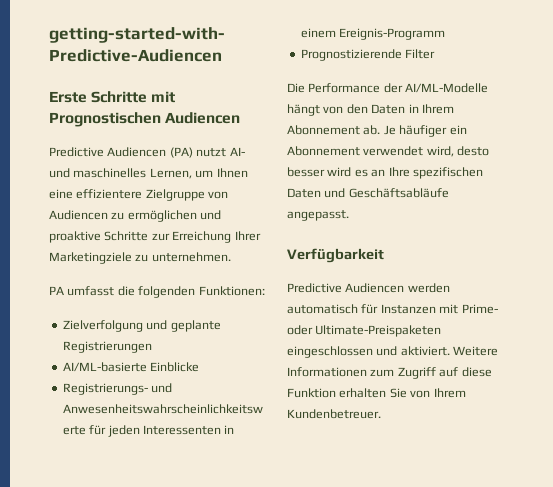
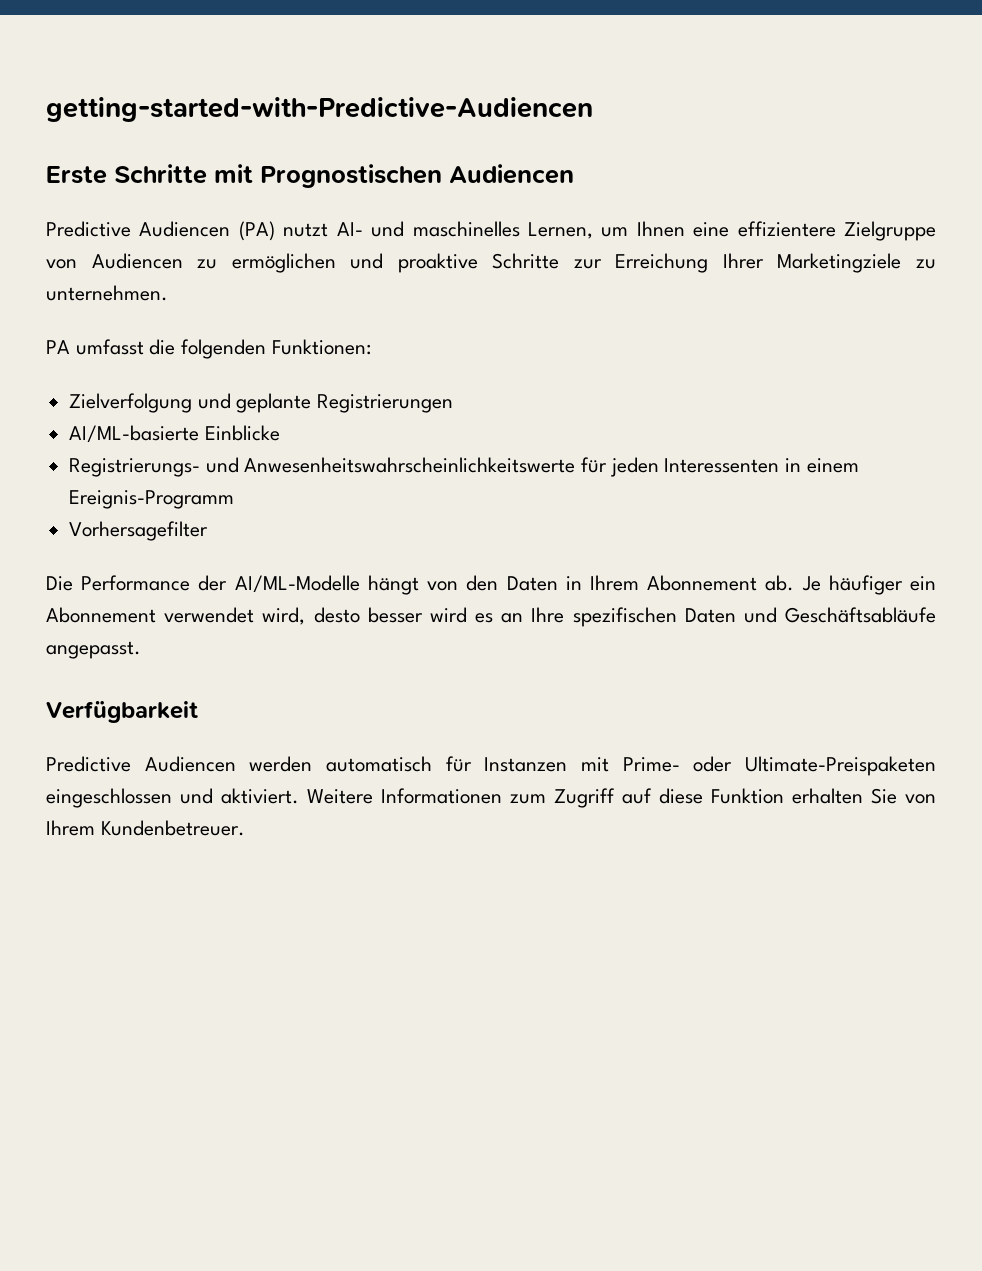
[300,49,436,61] Prognostizierende Filter -> [69,521,209,541] Vorhersagefilter

